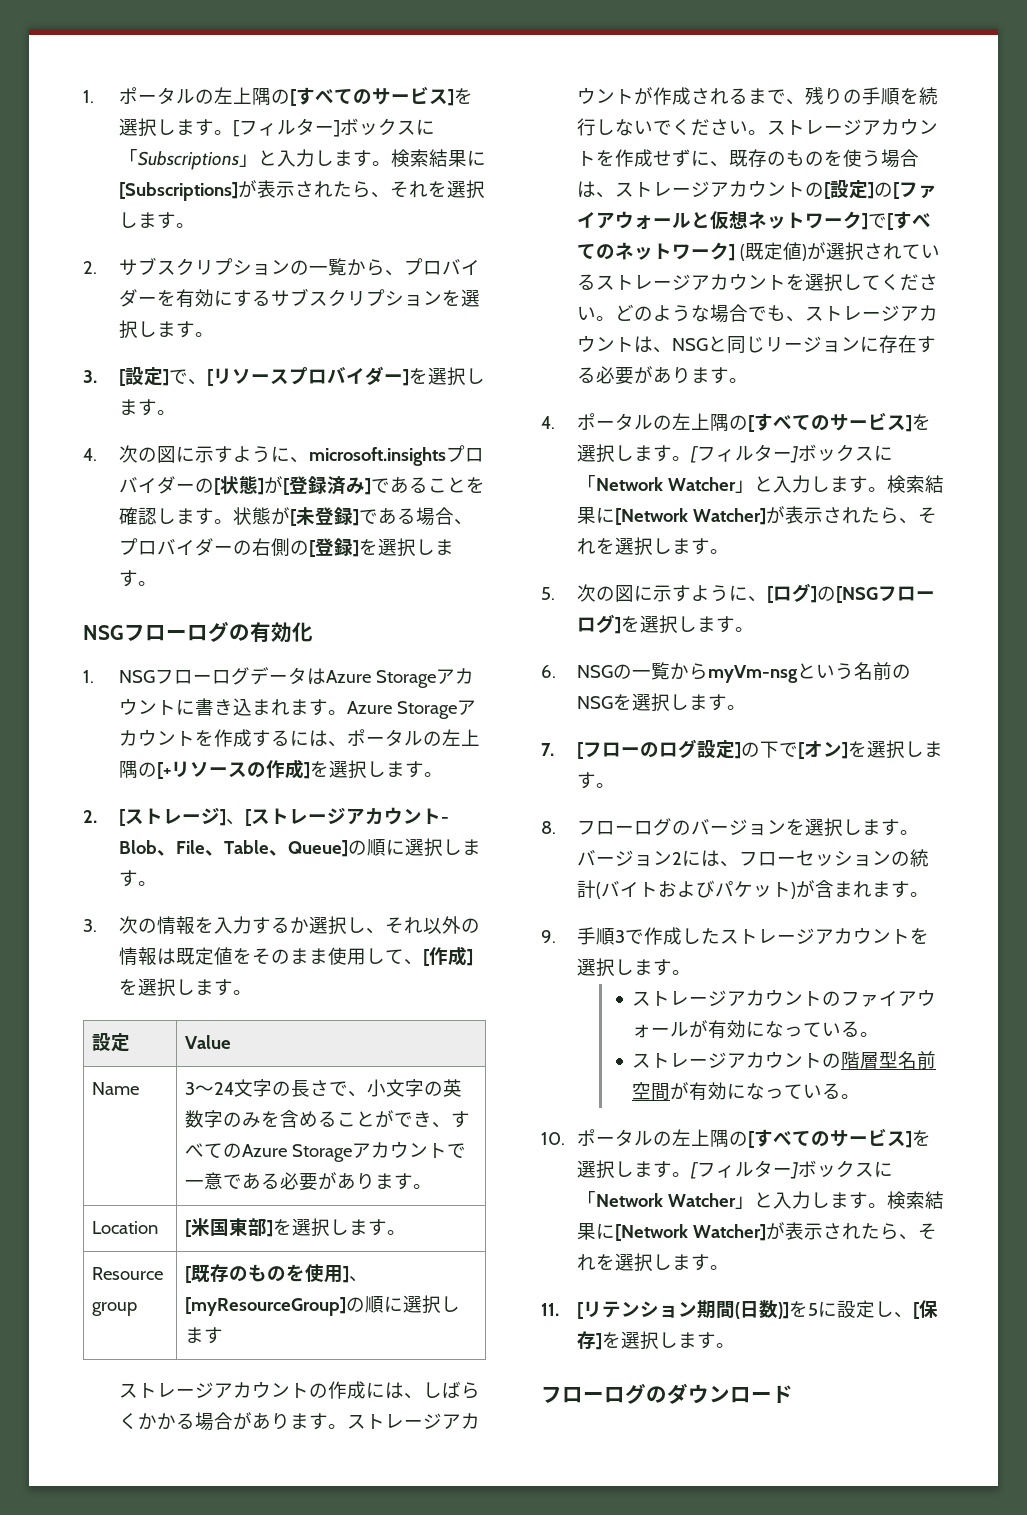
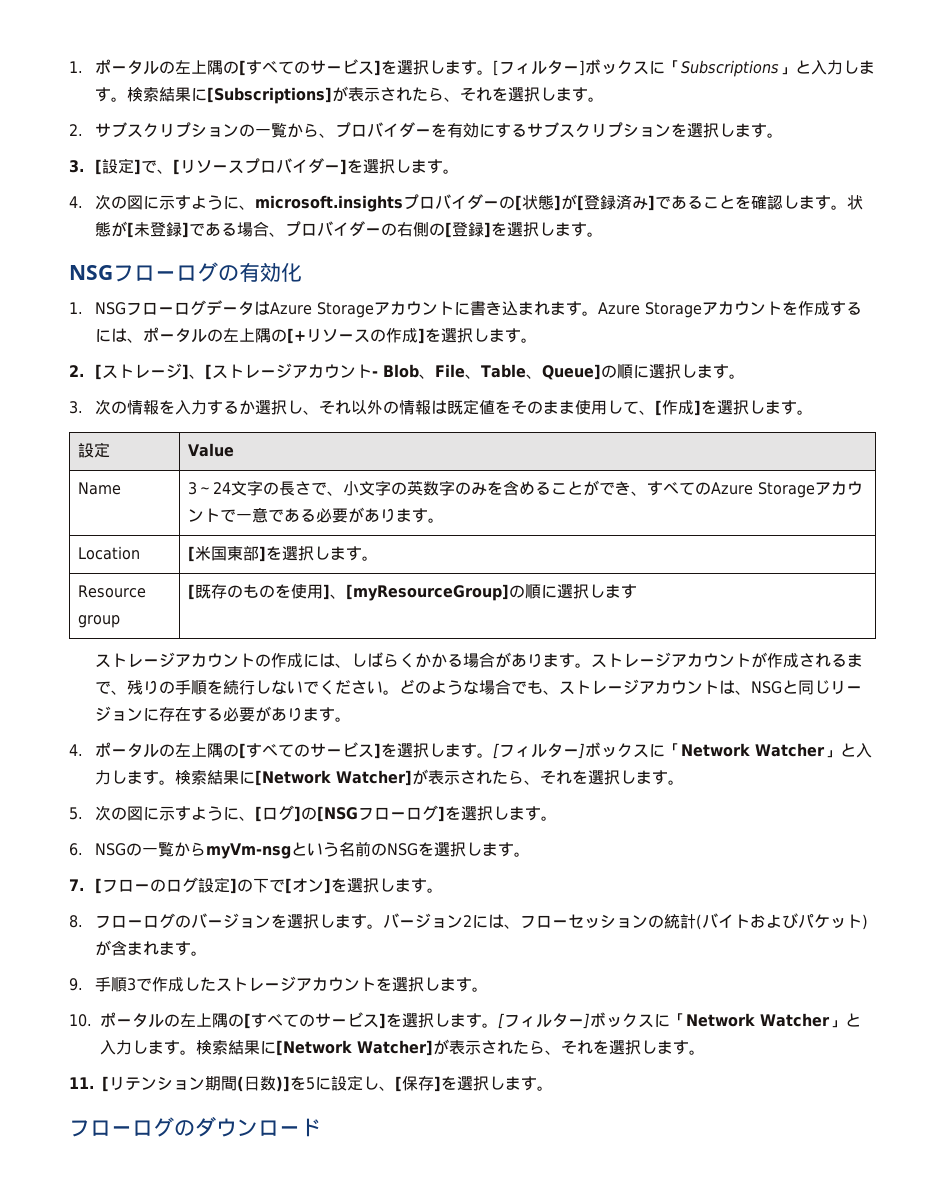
[766,118,938,135] [576,149,919,168] [576,180,937,199] [576,211,931,230] [576,242,940,261] [576,273,938,292] [576,306,615,321] ストレージアカウントを作成せずに、既存のものを使う場合は、ストレージアカウントの[設定]の[ファイアウォールと仮想ネットワーク]で[すべてのネットワーク] (既定値)が選択されているストレージアカウントを選択してください。 -> (400, 692) none
[632,989,937,1007] [632,1020,880,1039] [632,1051,937,1069] [632,1082,861,1101] // ストレージアカウントのファイアウォールが有効になっている。 // ストレージアカウントの階層型名前空間が有効になっている。 -> (489, 989) none

